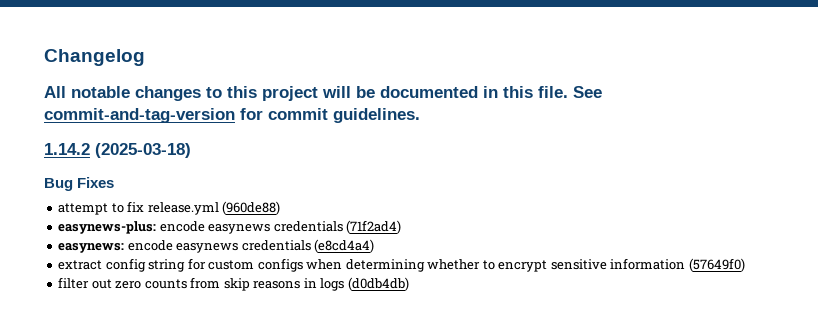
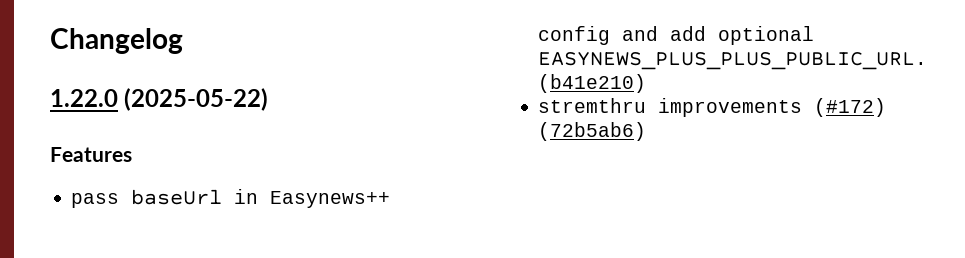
[44,86,602,101] [44,108,420,123] [44,143,191,158] [44,177,115,191] [58,201,281,215] [58,220,402,234] [58,239,375,253] [58,258,745,272] [58,277,409,291] All notable changes to this project will be documented in this file. See commit-and-tag-version for commit guidelines. // 1.14.2 (2025-03-18) // Bug Fixes // attempt to fix release.yml (960de88) // easynews-plus: encode easynews credentials (71f2ad4) // easynews: encode easynews credentials (e8cd4a4) // extract config string for custom configs when determining whether to encrypt sensitive information (57649f0) // filter out zero counts from skip reasons in logs (d0db4db) -> [50,88,269,111] [50,147,132,162] [71,189,391,208] [538,26,815,45] [538,52,928,70] [538,74,647,93] [538,98,887,117] [538,122,647,141] 1.22.0 (2025-05-22) // Features // pass baseUrl in Easynews++ config and add optional EASYNEWS_PLUS_PLUS_PUBLIC_URL. (b41e210) // stremthru improvements (#172) (72b5ab6)

